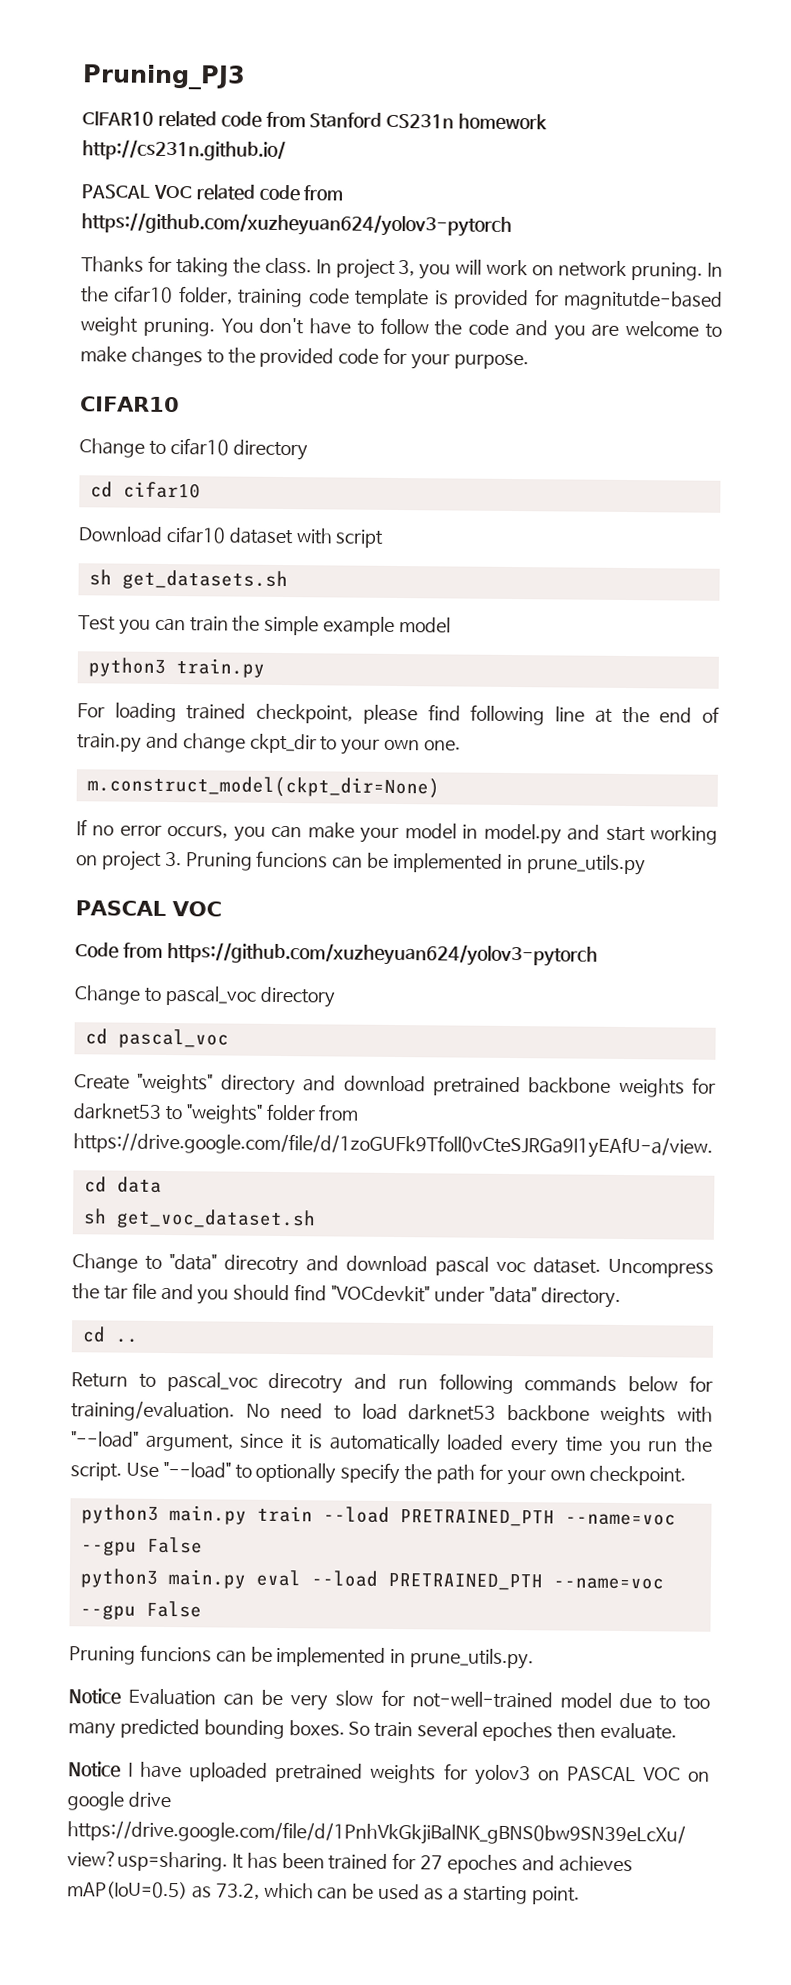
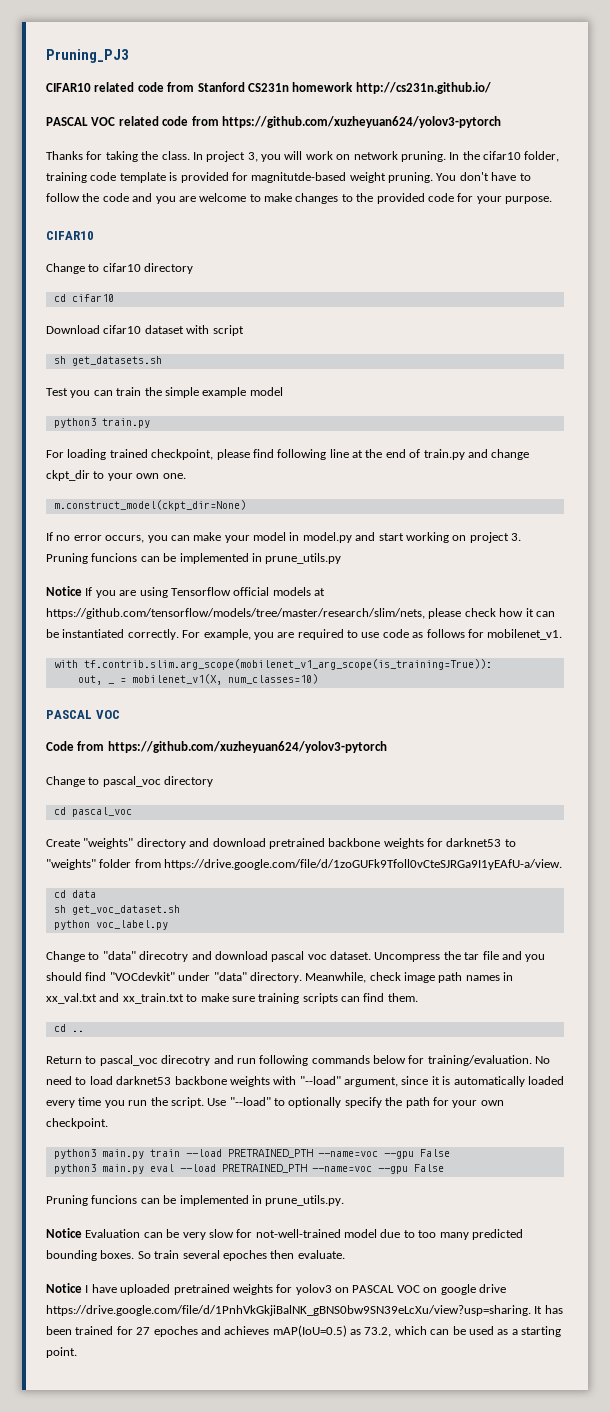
(646, 865) none -> [46,586,325,598] [46,608,555,619] [46,629,563,640] [53,659,492,670] [77,675,114,685] [119,674,318,685] // Notice If you are using Tensorflow official models at https://github.com/tensorflow/models/tree/master/research/slim/nets, please check how it can be instantiated correctly. For example, you are required to use code as follows for mobilenet_v1. // with tf.contrib.slim.arg_scope(mobilenet_v1_arg_scope(is_training=True)): // out, _ = mobilenet_v1(X, num_classes=10)
(316, 1219) none -> [53,920,168,930] // python voc_label.py
(621, 1297) none -> [305,972,514,983] [46,993,418,1004] Meanwhile, check image path names in xx_val.txt and xx_train.txt to make sure training scripts can find them.

